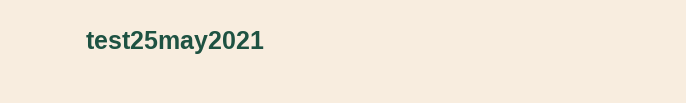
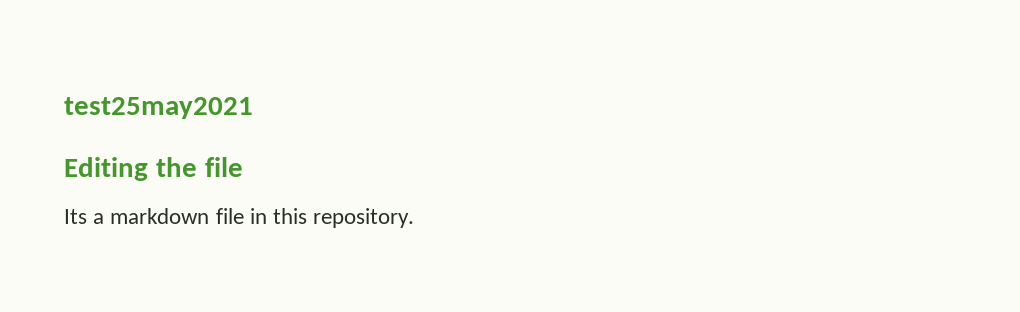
(264, 42) none -> [64,157,243,181] [64,208,415,228] // Editing the file // Its a markdown file in this repository.

